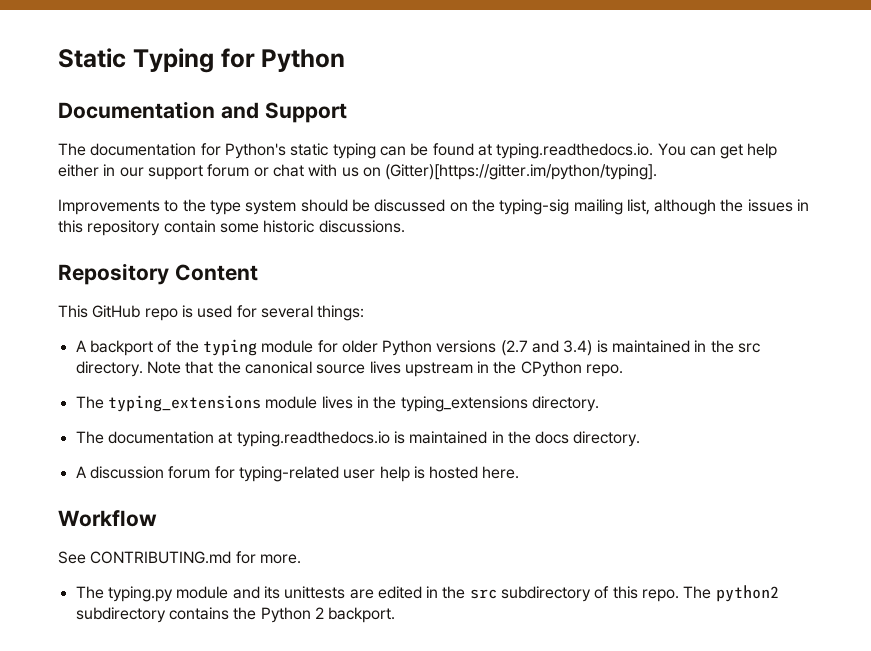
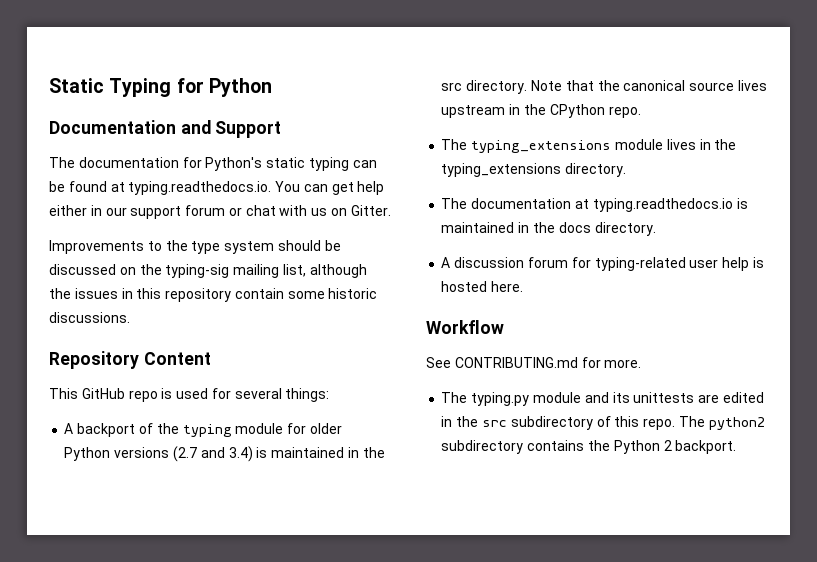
[385,164,658,180] (Gitter)[https://gitter.im/python/typing]. -> [350,205,391,216] Gitter.

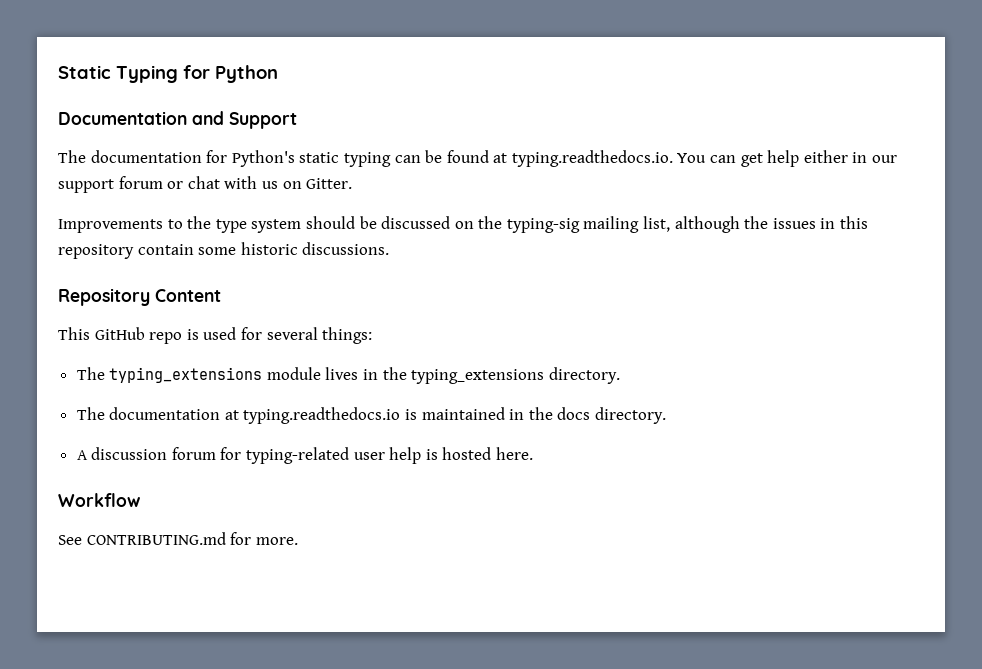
[64,423,342,437] [64,446,385,462] [441,80,767,94] [441,104,641,118] // A backport of the typing module for older Python versions (2.7 and 3.4) is maintained in the src directory. Note that the canonical source lives upstream in the CPython repo. -> (373, 335) none
[441,392,764,406] [441,416,765,430] [441,440,737,454] // The typing.py module and its unittests are edited in the src subdirectory of this repo. The python2 subdirectory contains the Python 2 backport. -> (298, 541) none

